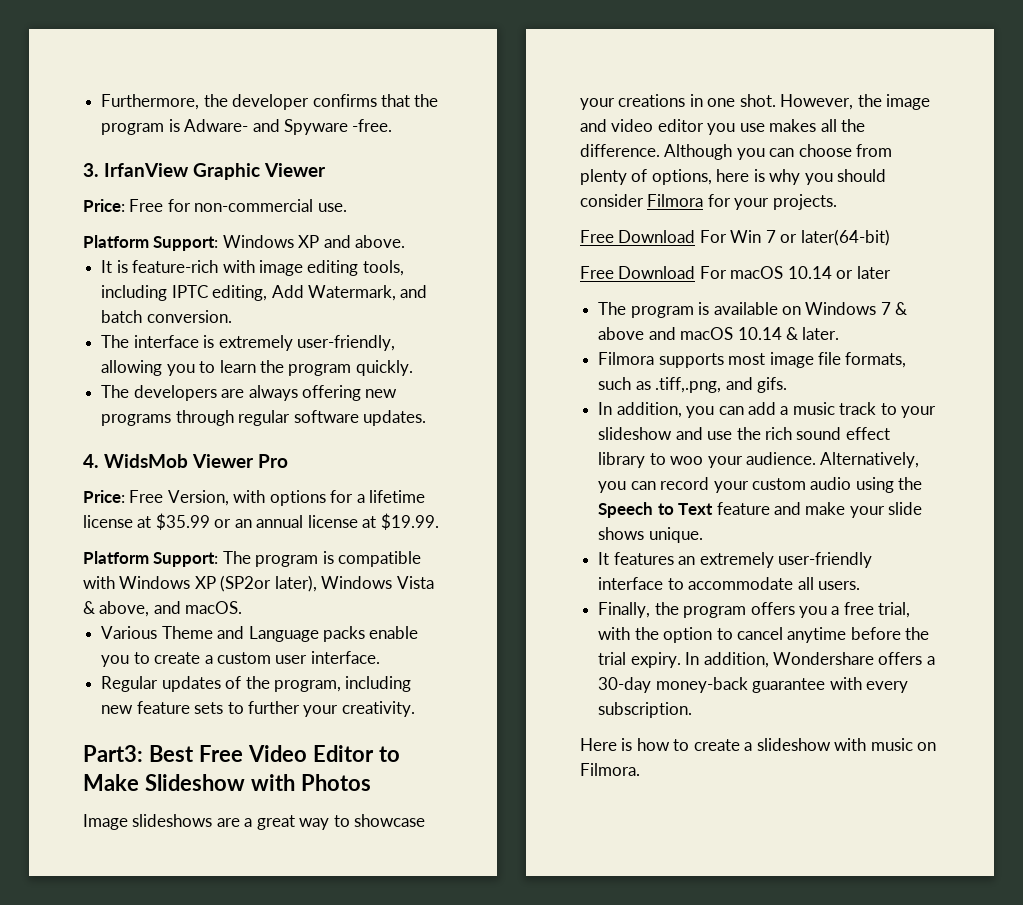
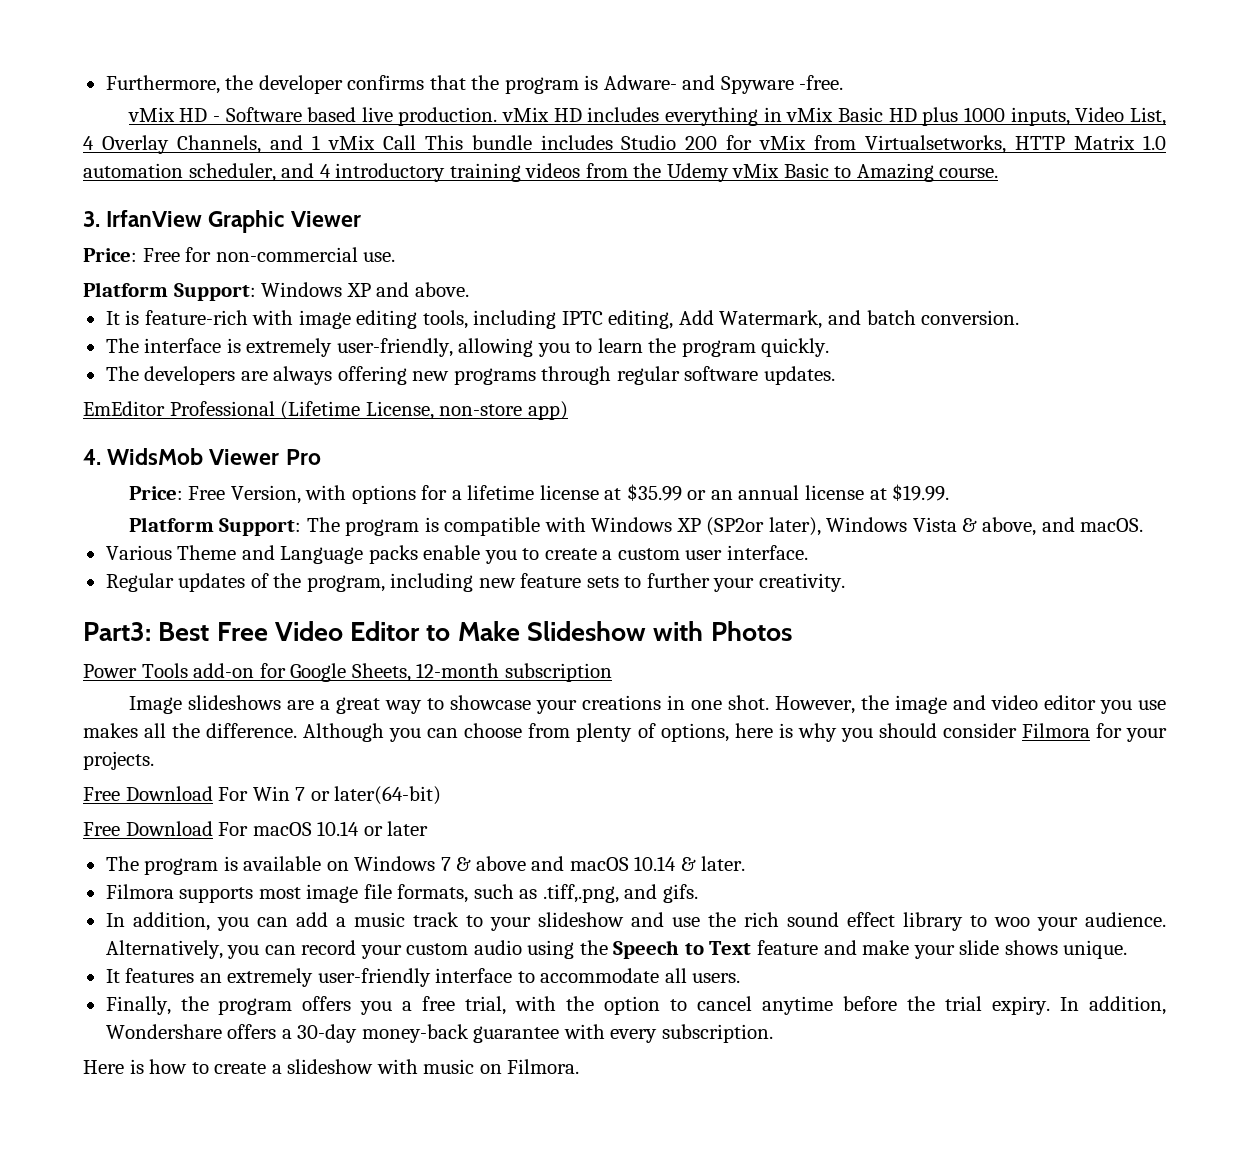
(393, 125) none -> [127,107,1167,126] [83,135,1166,154] [83,163,999,182] // vMix HD - Software based live production. vMix HD includes everything in vMix Basic HD plus 1000 inputs, Video List, 4 Overlay Channels, and 1 vMix Call This bundle includes Studio 200 for vMix from Virtualsetworks, HTTP Matrix 1.0 automation scheduler, and 4 introductory training videos from the Udemy vMix Basic to Amazing course.
(426, 418) none -> [83,401,568,420] // EmEditor Professional (Lifetime License, non-store app)
(371, 782) none -> [83,663,612,682] // Power Tools add-on for Google Sheets, 12-month subscription

